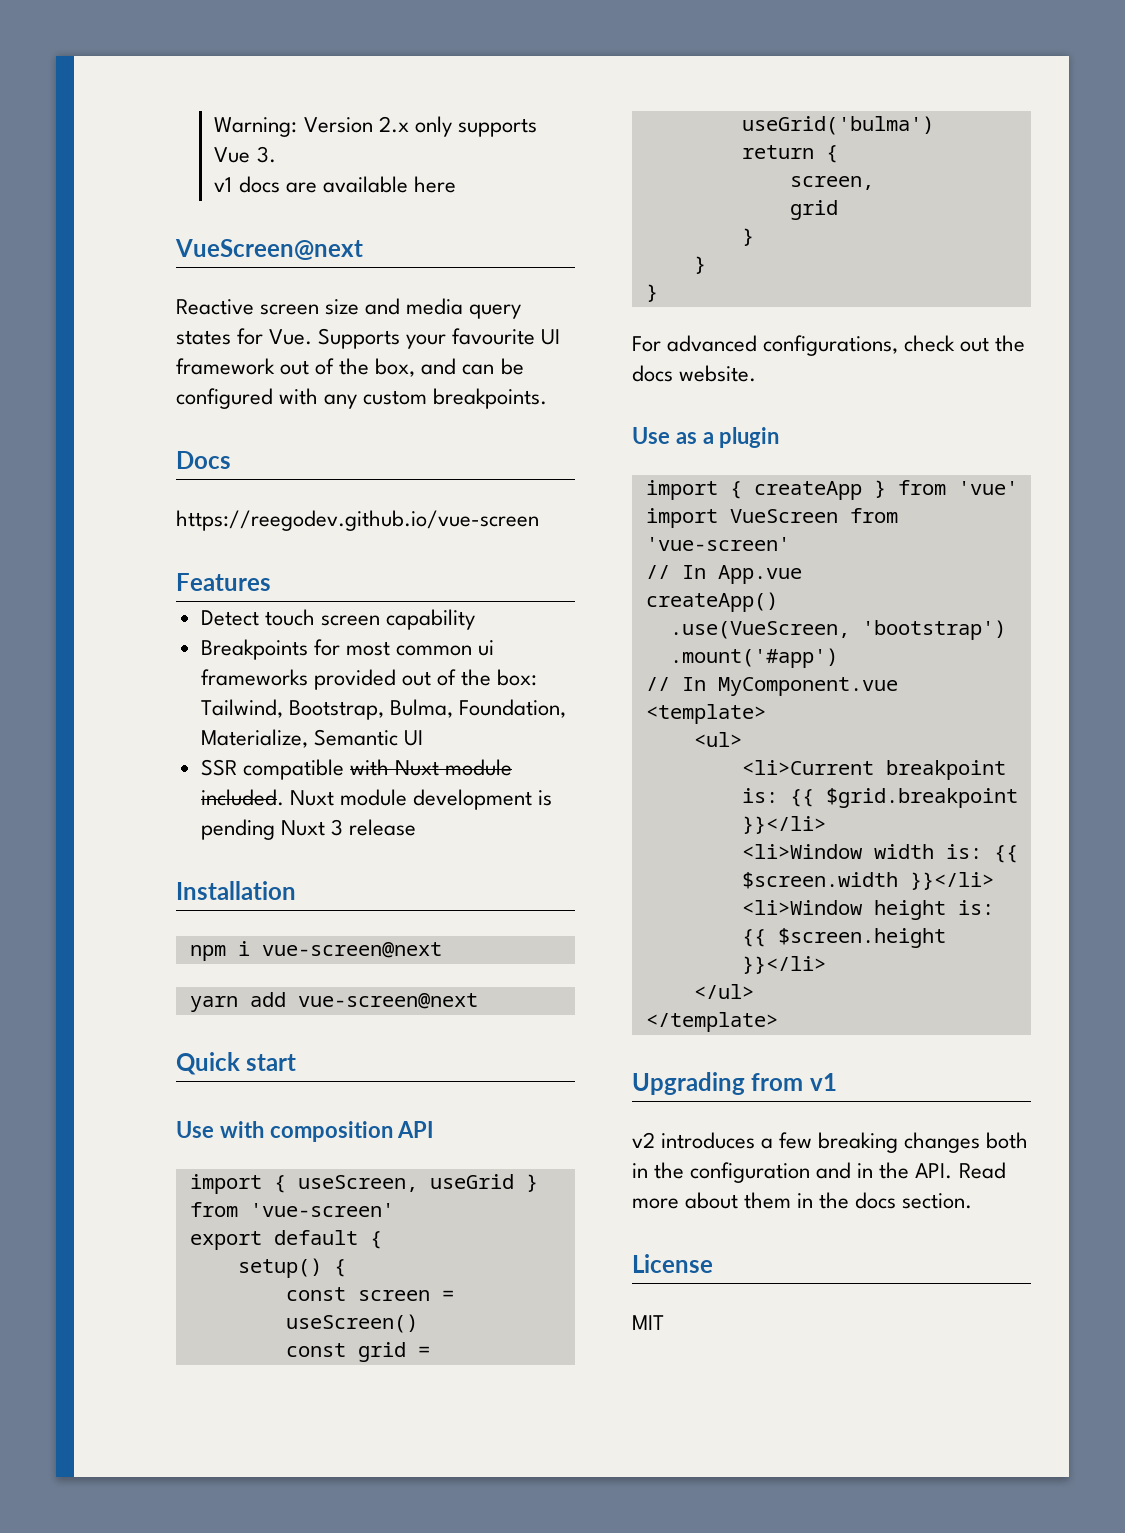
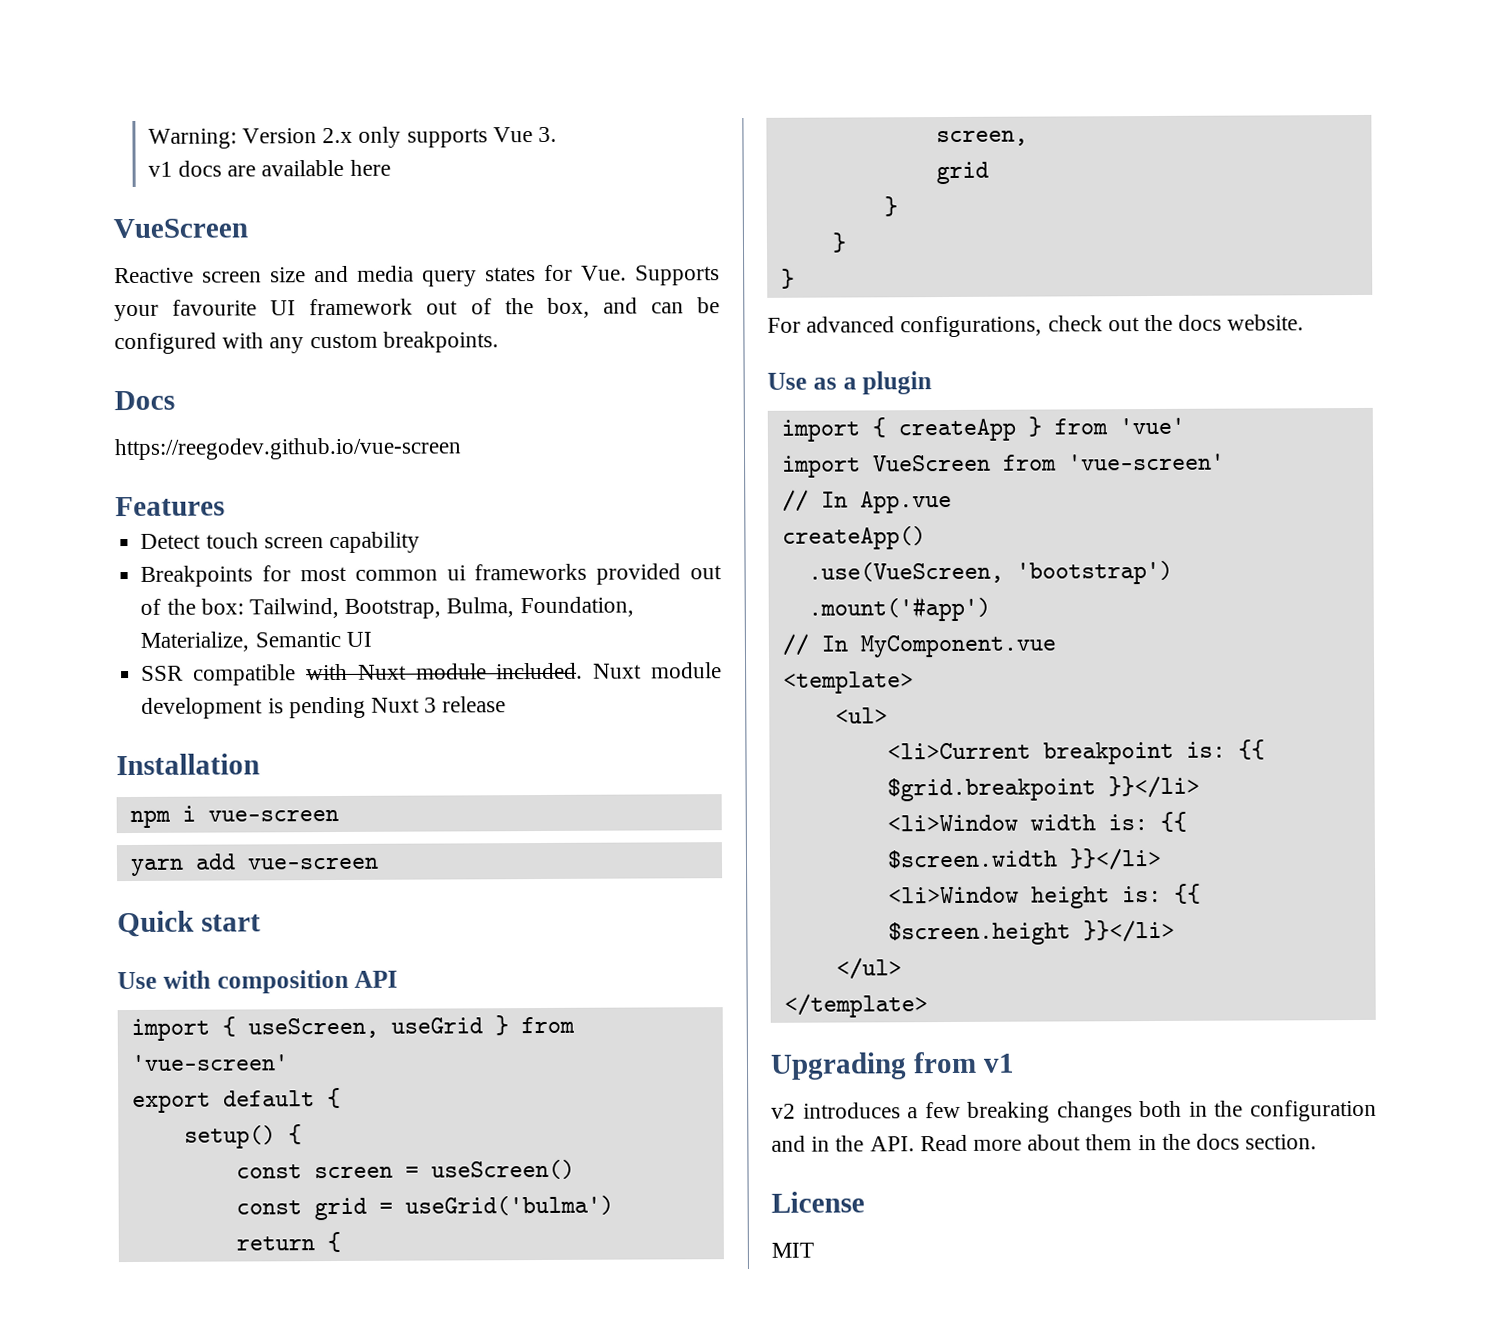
[175,239,363,260] VueScreen@next -> [113,218,248,239] VueScreen
[261,942,442,958] vue-screen@next -> [207,809,339,822] vue-screen
[297,993,478,1009] vue-screen@next -> [246,857,379,870] vue-screen

